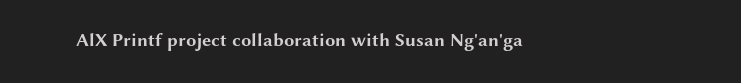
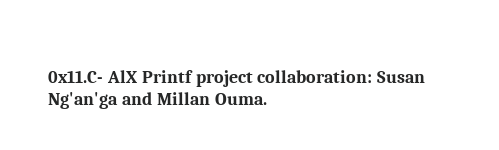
(76, 39) none -> [48,70,103,83] 0x11.C-
[232,33,523,51] collaboration with Susan Ng'an'ga -> [257,70,426,83] [48,92,267,109] collaboration: Susan Ng'an'ga and Millan Ouma.

